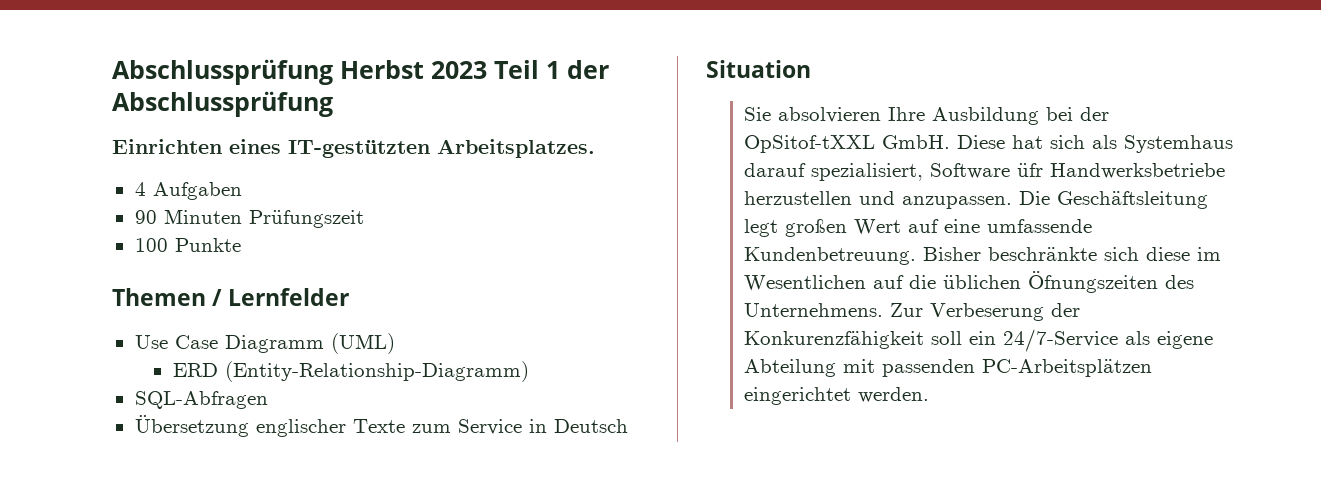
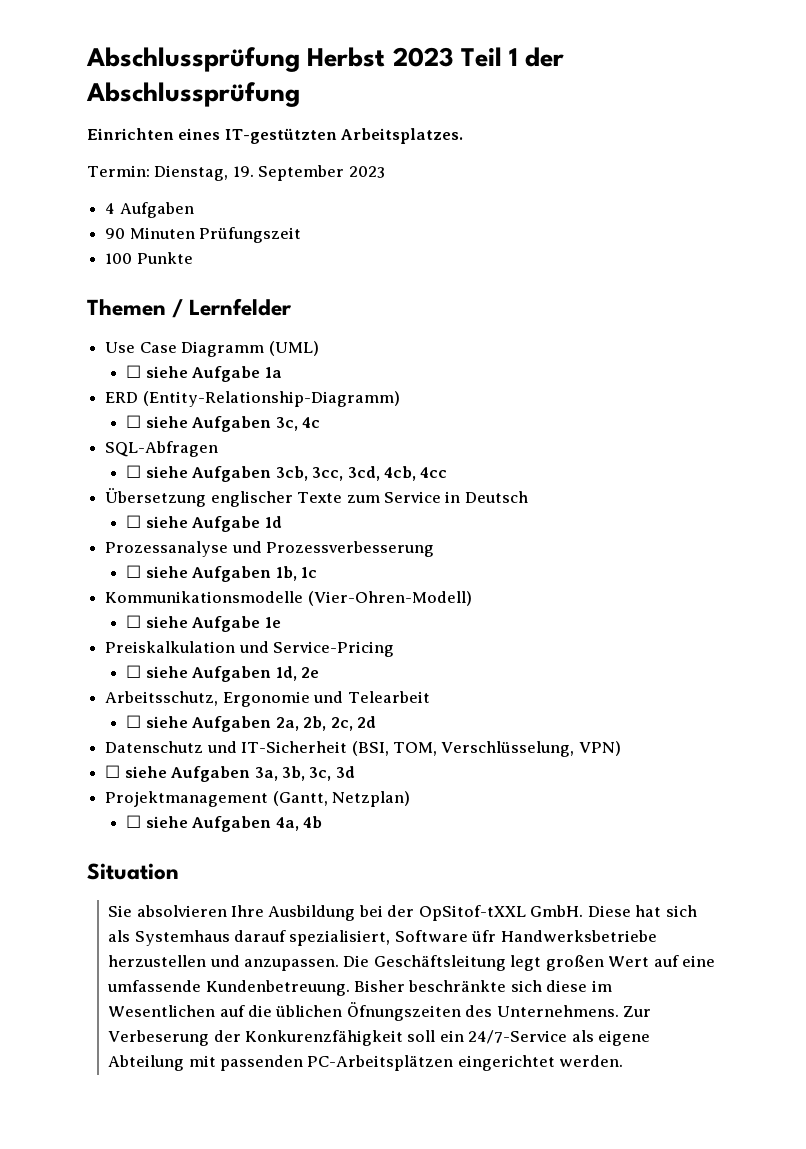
(595, 148) none -> [87,165,385,181] // Termin: Dienstag, 19. September 2023
[172,361,529,382] [134,391,268,409] ERD (Entity-Relationship-Diagramm) // SQL-Abfragen -> [126,365,282,382] [105,391,400,407] [126,415,321,432] [105,441,219,457] [126,465,448,482] ☐ siehe Aufgabe 1a // ERD (Entity-Relationship-Diagramm) // ☐ siehe Aufgaben 3c, 4c // SQL-Abfragen // ☐ siehe Aufgaben 3cb, 3cc, 3cd, 4cb, 4cc
(628, 426) none -> [126,515,282,532] [105,541,435,557] [126,565,318,582] [105,591,472,606] [126,615,281,632] [105,641,395,657] [126,665,320,682] [105,691,430,707] [126,715,376,732] [105,741,621,757] [105,765,355,782] [105,791,411,807] [126,815,323,832] // ☐ siehe Aufgabe 1d // Prozessanalyse und Prozessverbesserung // ☐ siehe Aufgaben 1b, 1c // Kommunikationsmodelle (Vier-Ohren-Modell) // ☐ siehe Aufgabe 1e // Preiskalkulation und Service-Pricing // ☐ siehe Aufgaben 1d, 2e // Arbeitsschutz, Ergonomie und Telearbeit // ☐ siehe Aufgaben 2a, 2b, 2c, 2d // Datenschutz und IT-Sicherheit (BSI, TOM, Verschlüsselung, VPN) // ☐ siehe Aufgaben 3a, 3b, 3c, 3d // Projektmanagement (Gantt, Netzplan) // ☐ siehe Aufgaben 4a, 4b

